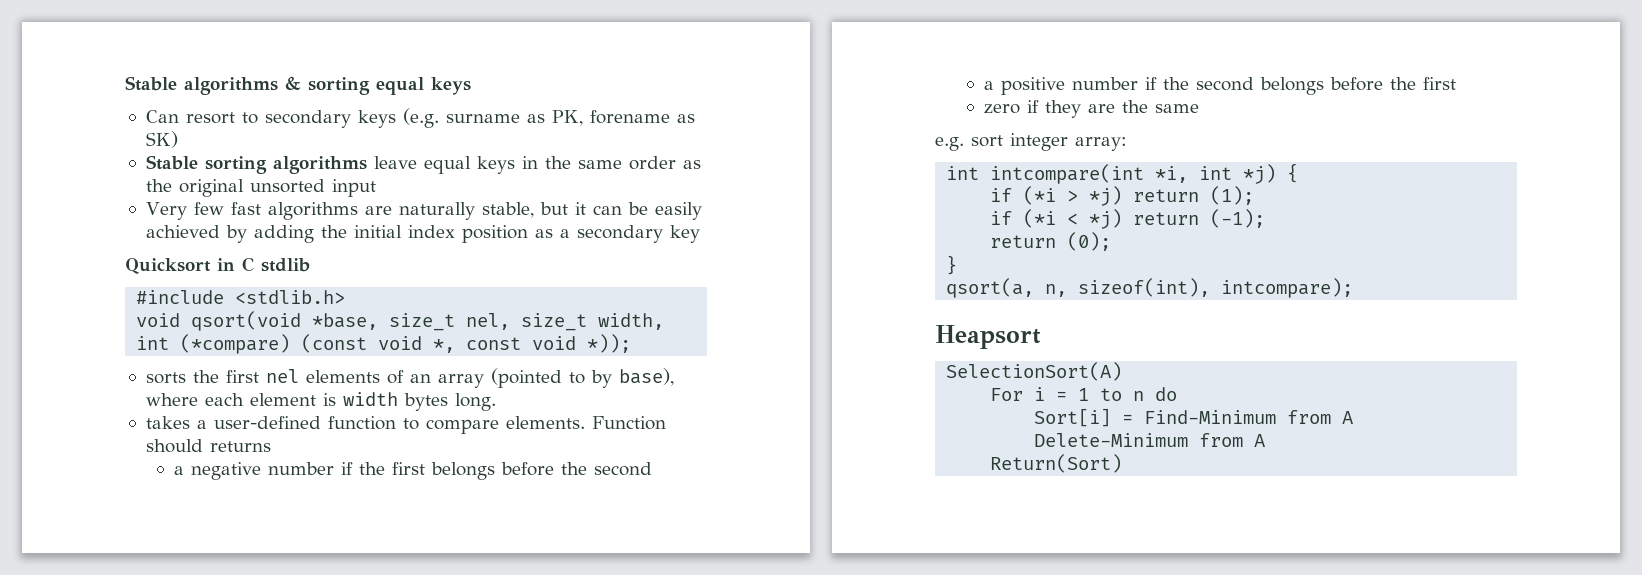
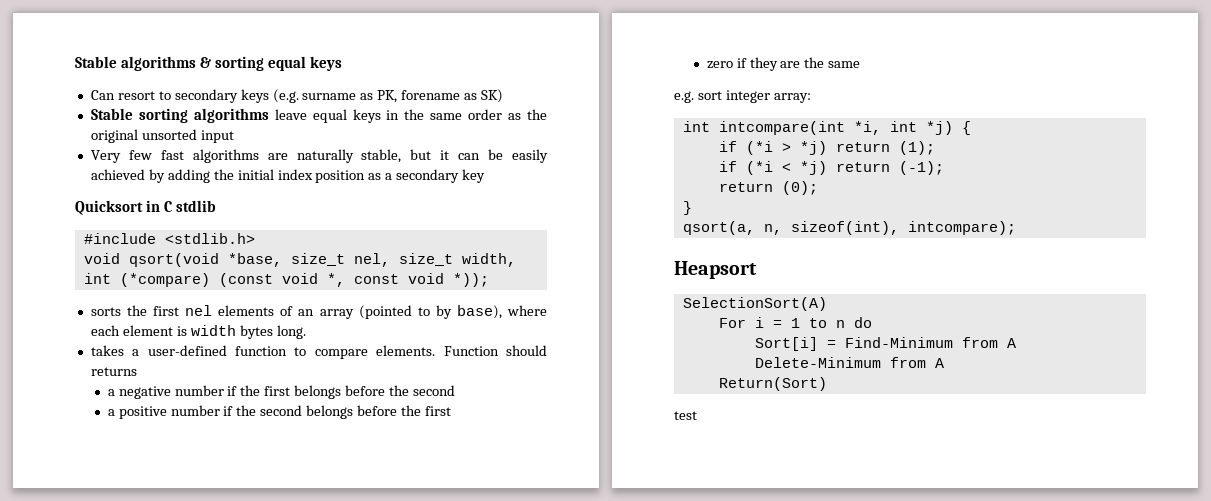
(1123, 463) none -> [674,411,697,420] // test

